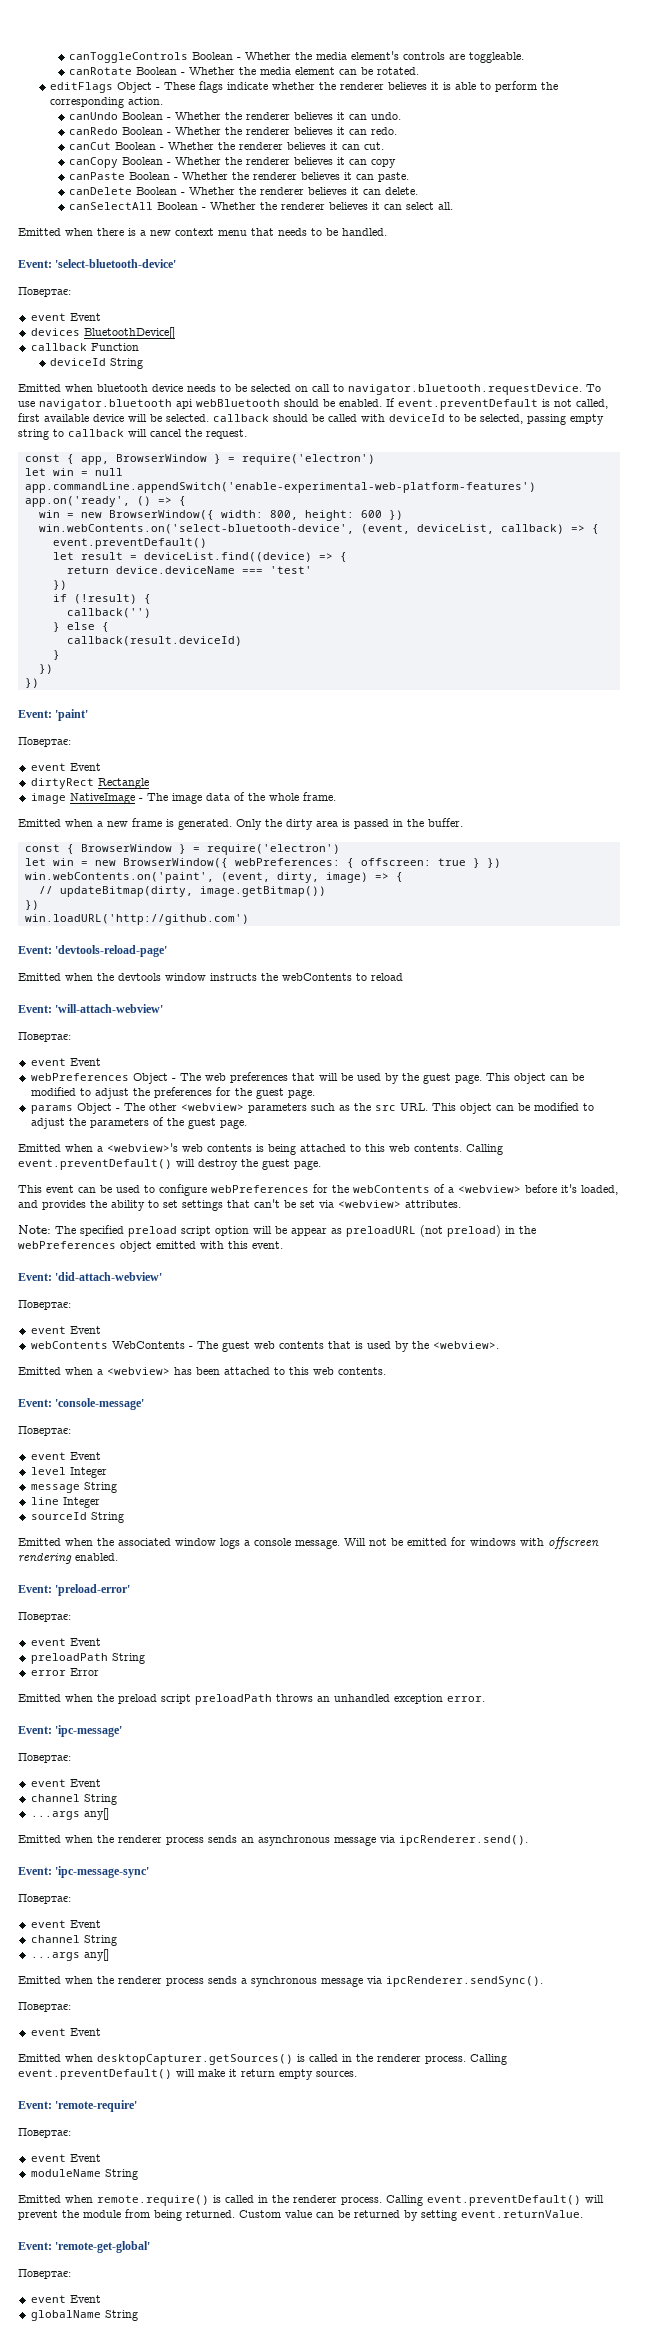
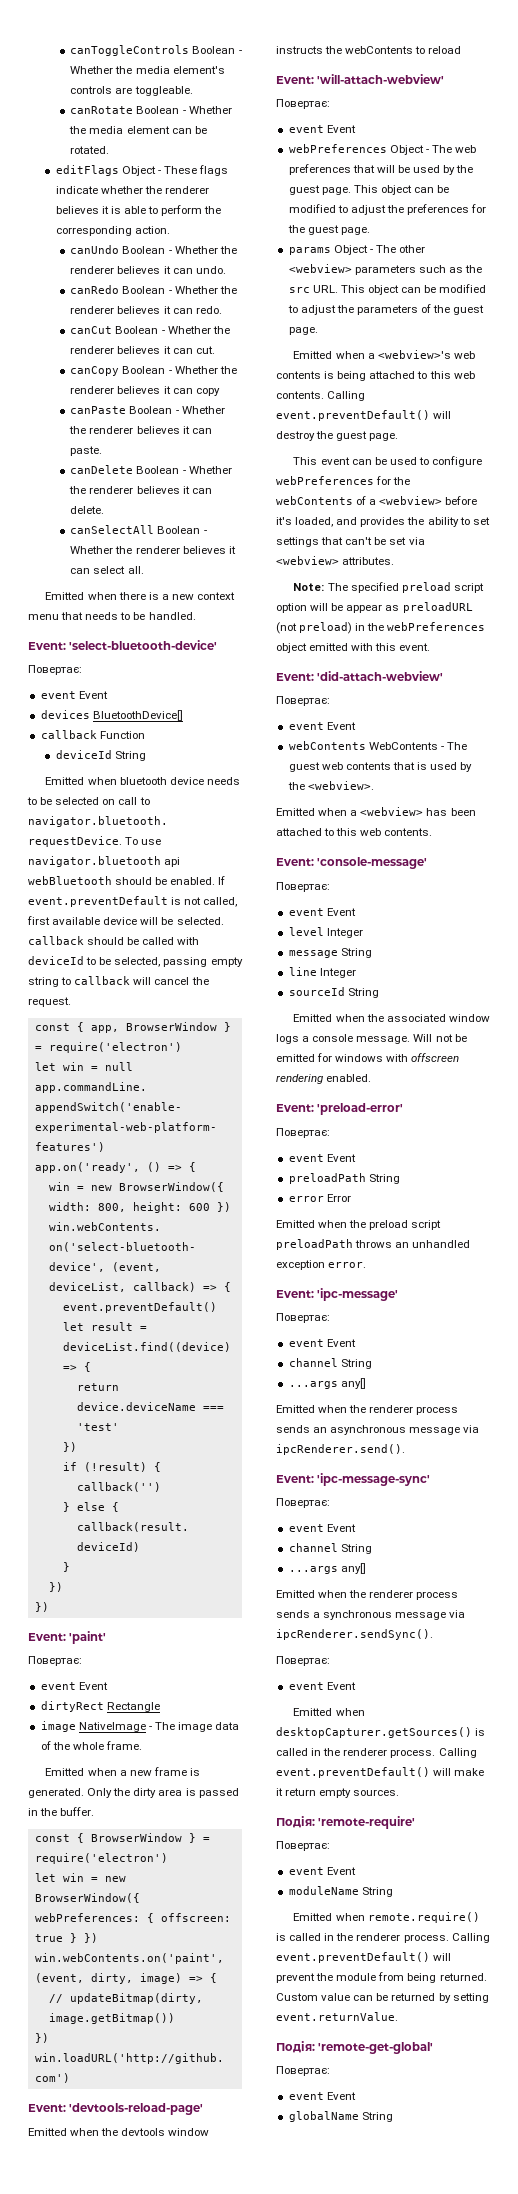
[18,2101,52,2109] Event: -> [276,1816,315,1828] Подія:
[18,2242,52,2250] Event: -> [276,2041,315,2053] Подія:

